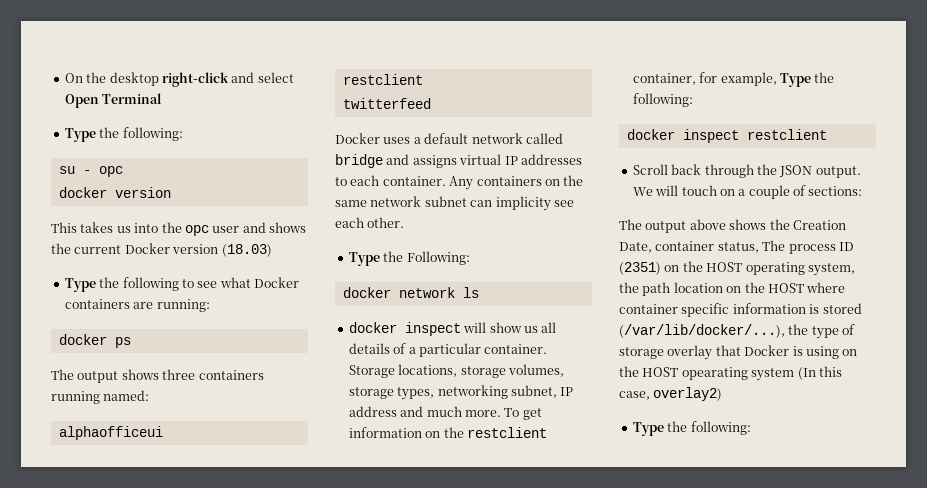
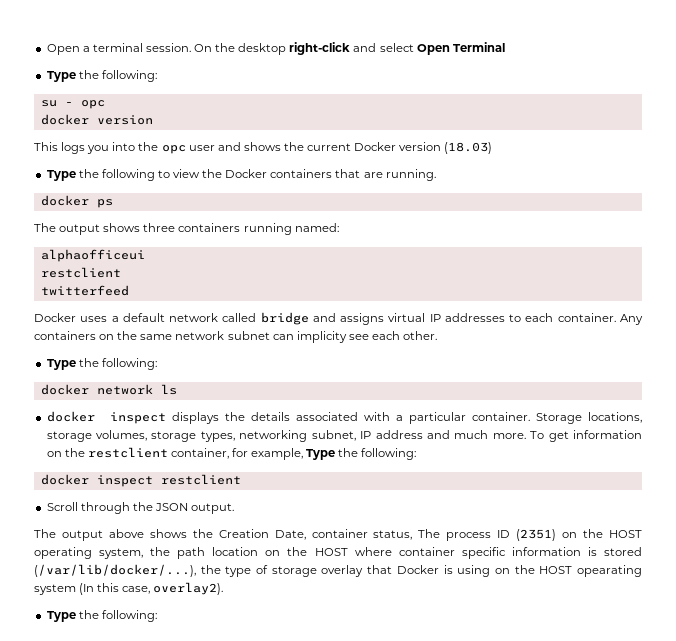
(64, 78) none -> [46,43,191,55] Open a terminal session.
[80,222,131,233] takes us -> [61,142,110,154] logs you
[197,277,299,288] [64,299,210,312] see what Docker containers are running: -> [173,169,436,181] view the Docker containers that are running.
[406,251,470,265] Following: -> [101,358,157,370] following:
[463,322,557,333] [348,343,407,354] will show us all details of -> [172,412,391,424] displays the details associated with
[671,164,702,175] back -> (78, 506) none
[632,185,863,199] We will touch on a couple of sections: -> (235, 508) none
[653,387,723,401] overlay2) -> [153,582,224,595] overlay2).

